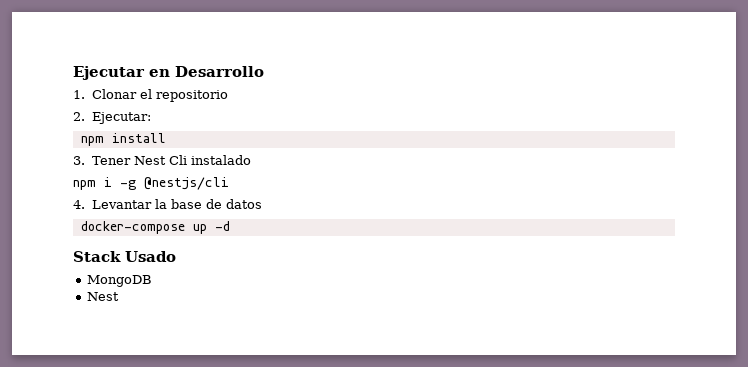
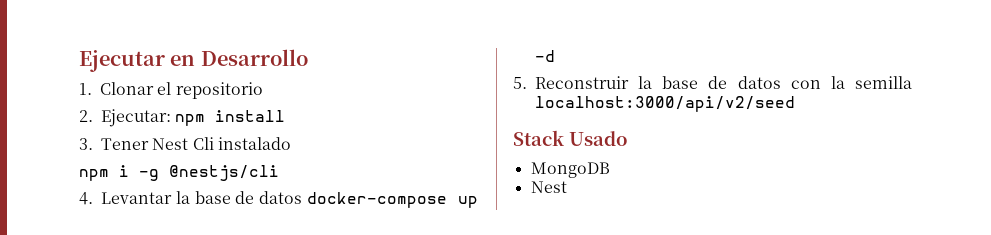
(151, 118) // -> (171, 118) none
(262, 204) // -> (303, 197) none
(230, 226) none -> [513,76,912,89] [535,96,795,112] // 5. Reconstruir la base de datos con la semilla localhost:3000/api/v2/seed

